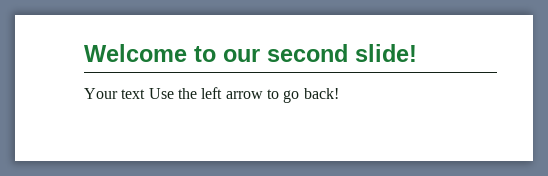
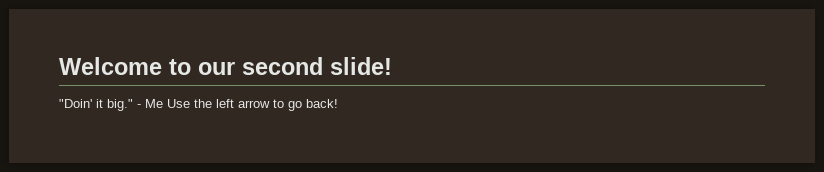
[84,88,146,99] Your text -> [59,99,163,111] "Doin' it big." - Me

